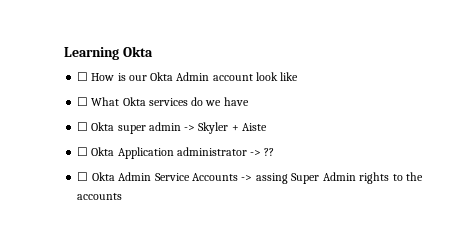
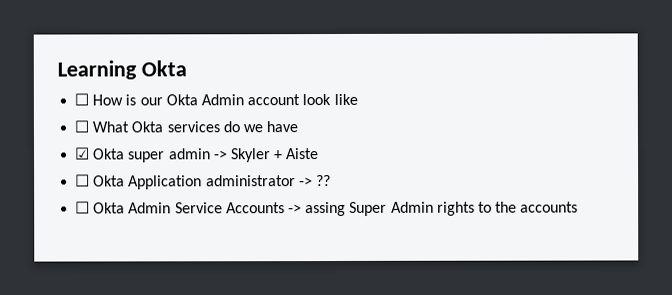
[77,122,89,131] ☐ -> [74,147,91,160] ☑

